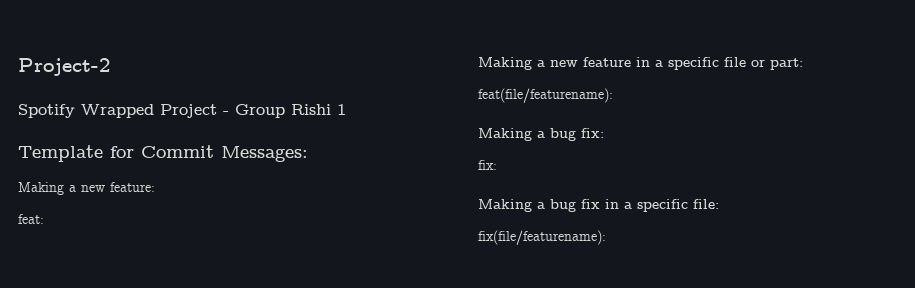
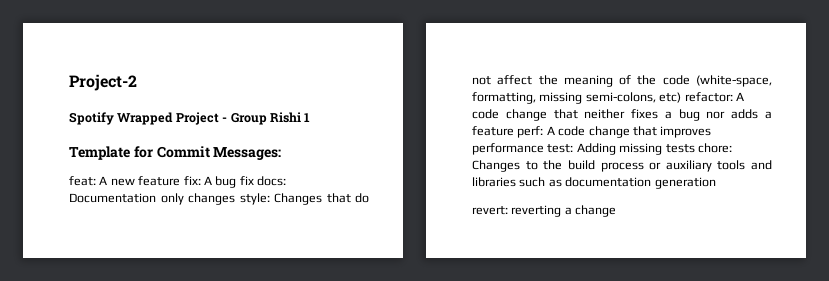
[18,182,155,195] [18,214,44,224] [478,57,803,70] [478,88,613,103] [478,128,604,141] [478,160,497,170] [478,199,719,212] [478,230,606,245] Making a new feature: // feat: // Making a new feature in a specific file or part: // feat(file/featurename): // Making a bug fix: // fix: // Making a bug fix in a specific file: // fix(file/featurename): -> [69,176,286,188] [69,193,369,205] [472,75,772,87] [472,92,744,104] [472,109,772,121] [472,126,712,138] [472,143,732,155] [472,160,772,172] [472,177,716,189] [472,205,617,217] feat: A new feature fix: A bug fix docs: Documentation only changes style: Changes that do not affect the meaning of the code (white-space, formatting, missing semi-colons, etc) refactor: A code change that neither fixes a bug nor adds a feature perf: A code change that improves performance test: Adding missing tests chore: Changes to the build process or auxiliary tools and libraries such as documentation generation // revert: reverting a change

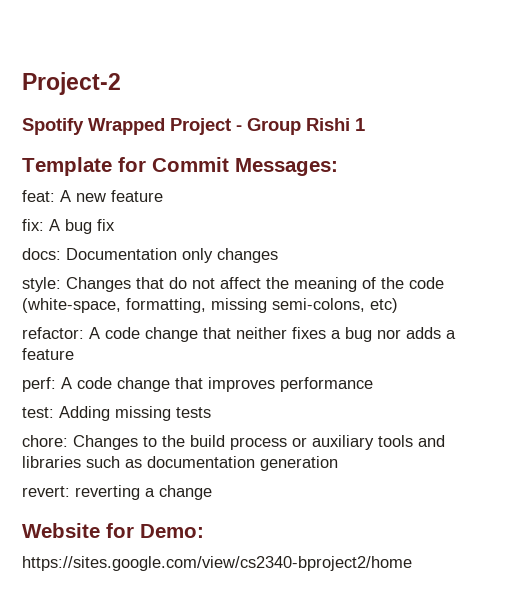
(181, 181) none -> (163, 196) //
(254, 180) none -> (115, 225) //
(235, 199) none -> (278, 255) //
(682, 97) none -> (398, 305) //
(514, 131) none -> (74, 354) //
(544, 149) none -> (373, 384) //
(695, 148) none -> (211, 412) //
(617, 211) none -> [22,523,204,538] [22,556,412,571] // Website for Demo: // https://sites.google.com/view/cs2340-bproject2/home

